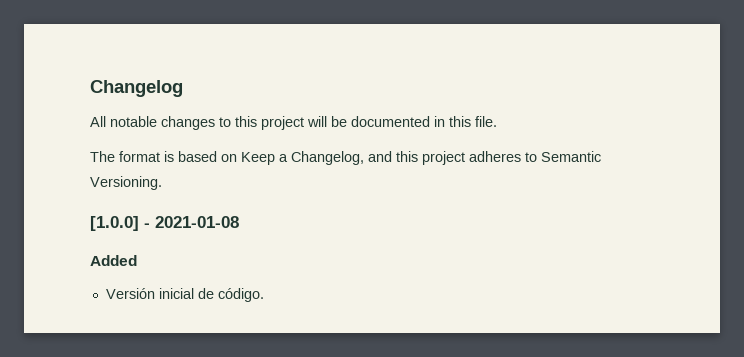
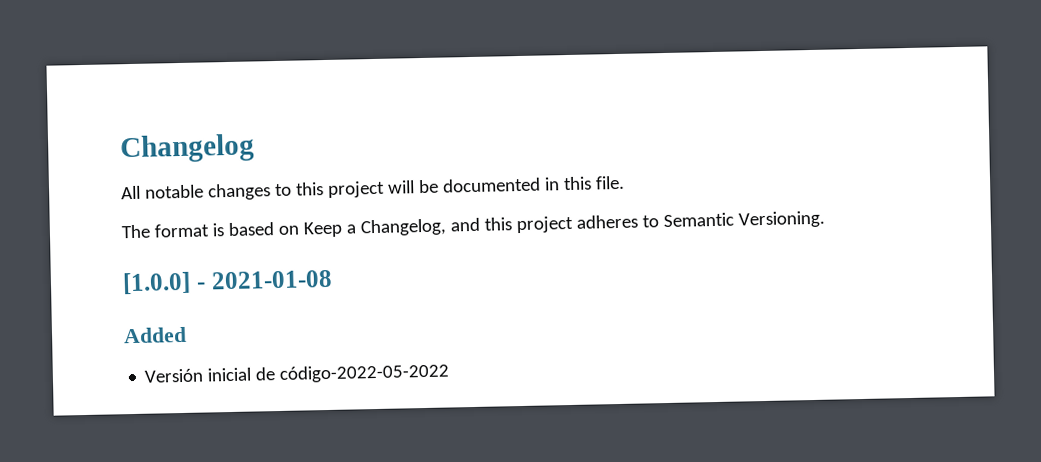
[217,288,264,302] código. -> [279,363,451,383] código-2022-05-2022

